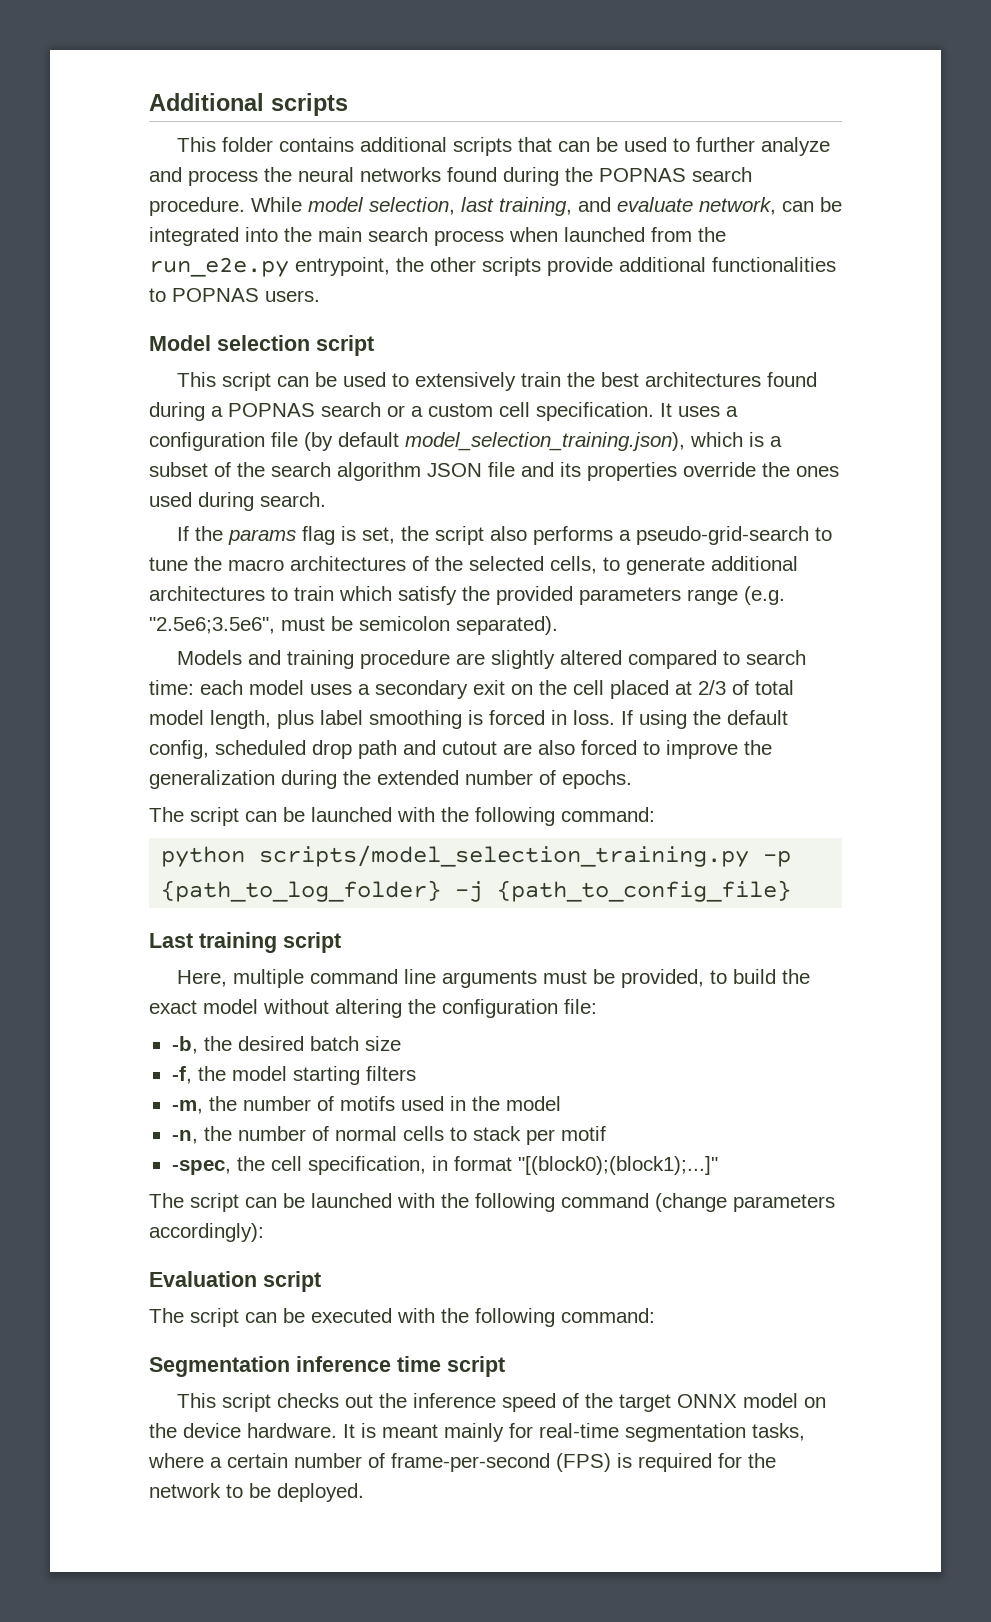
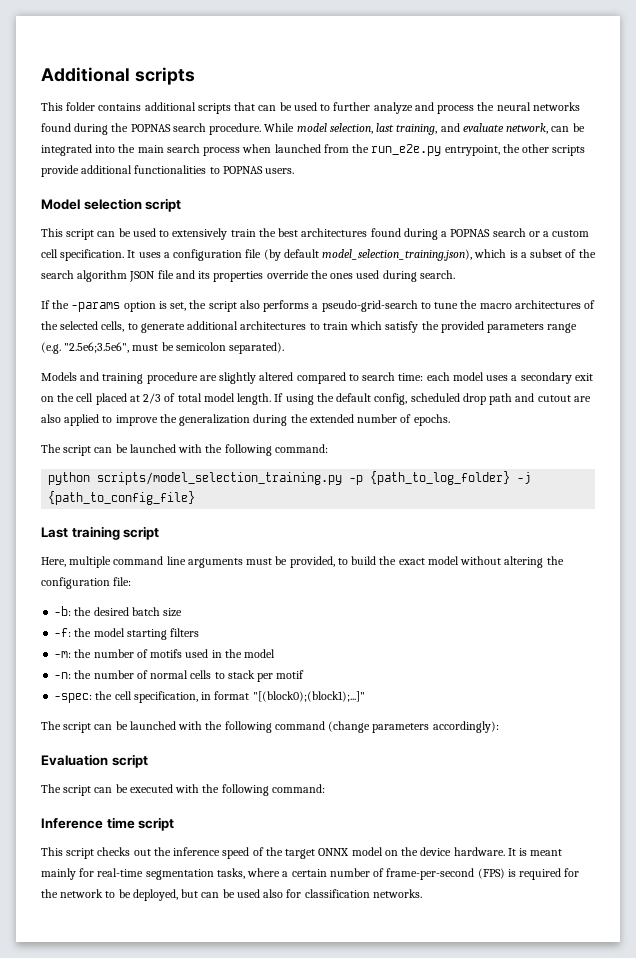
[228,526,336,545] params flag -> [71,301,156,312] -params option
[210,710,615,729] length, plus label smoothing is forced in loss. -> [237,393,272,405] length.
[581,740,637,755] forced -> [64,414,100,426] applied
[171,1036,198,1054] -b, -> [54,606,72,616] -b:
[171,1066,192,1084] -f, -> [54,628,72,637] -f:
[171,1100,203,1114] -m, -> [54,651,72,658] -m:
[171,1130,198,1144] -n, -> [54,672,72,679] -n:
[171,1160,231,1175] -spec, -> [54,693,93,703] -spec:
[149,1356,391,1377] Segmentation inference -> [41,818,103,829] Inference
[277,1483,364,1502] deployed. -> [132,889,422,901] deployed, but can be used also for classification networks.

